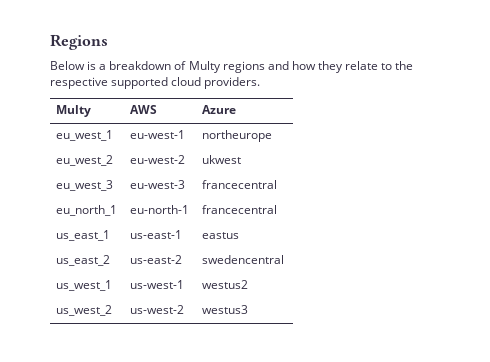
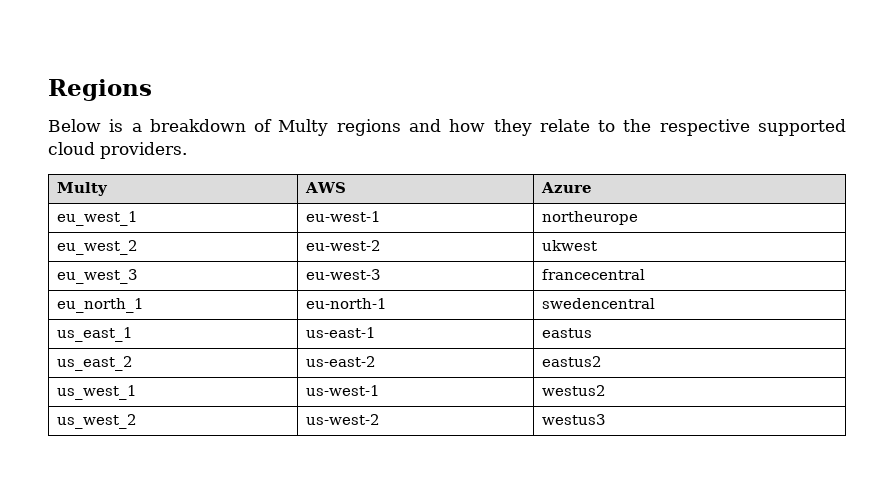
[202,205,278,214] francecentral -> [541,298,655,309] swedencentral
[202,255,285,264] swedencentral -> [541,356,602,367] eastus2

